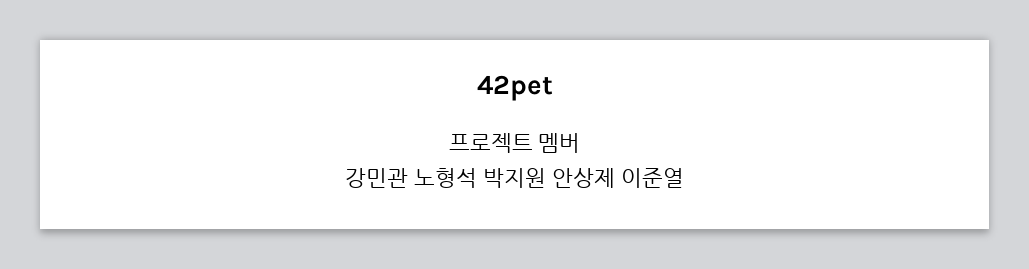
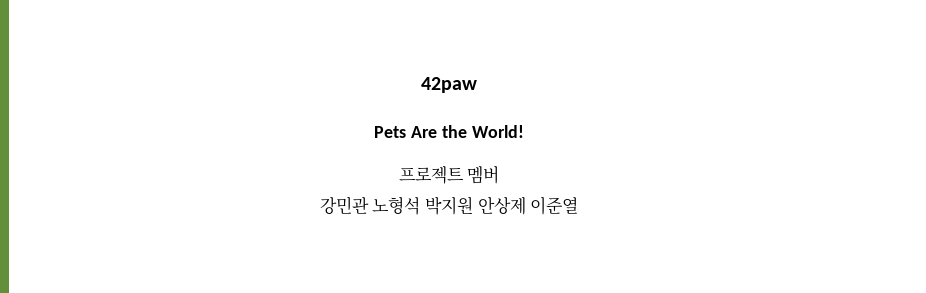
[476,75,553,101] 42pet -> [421,77,477,93] [374,125,524,138] 42paw // Pets Are the World!

